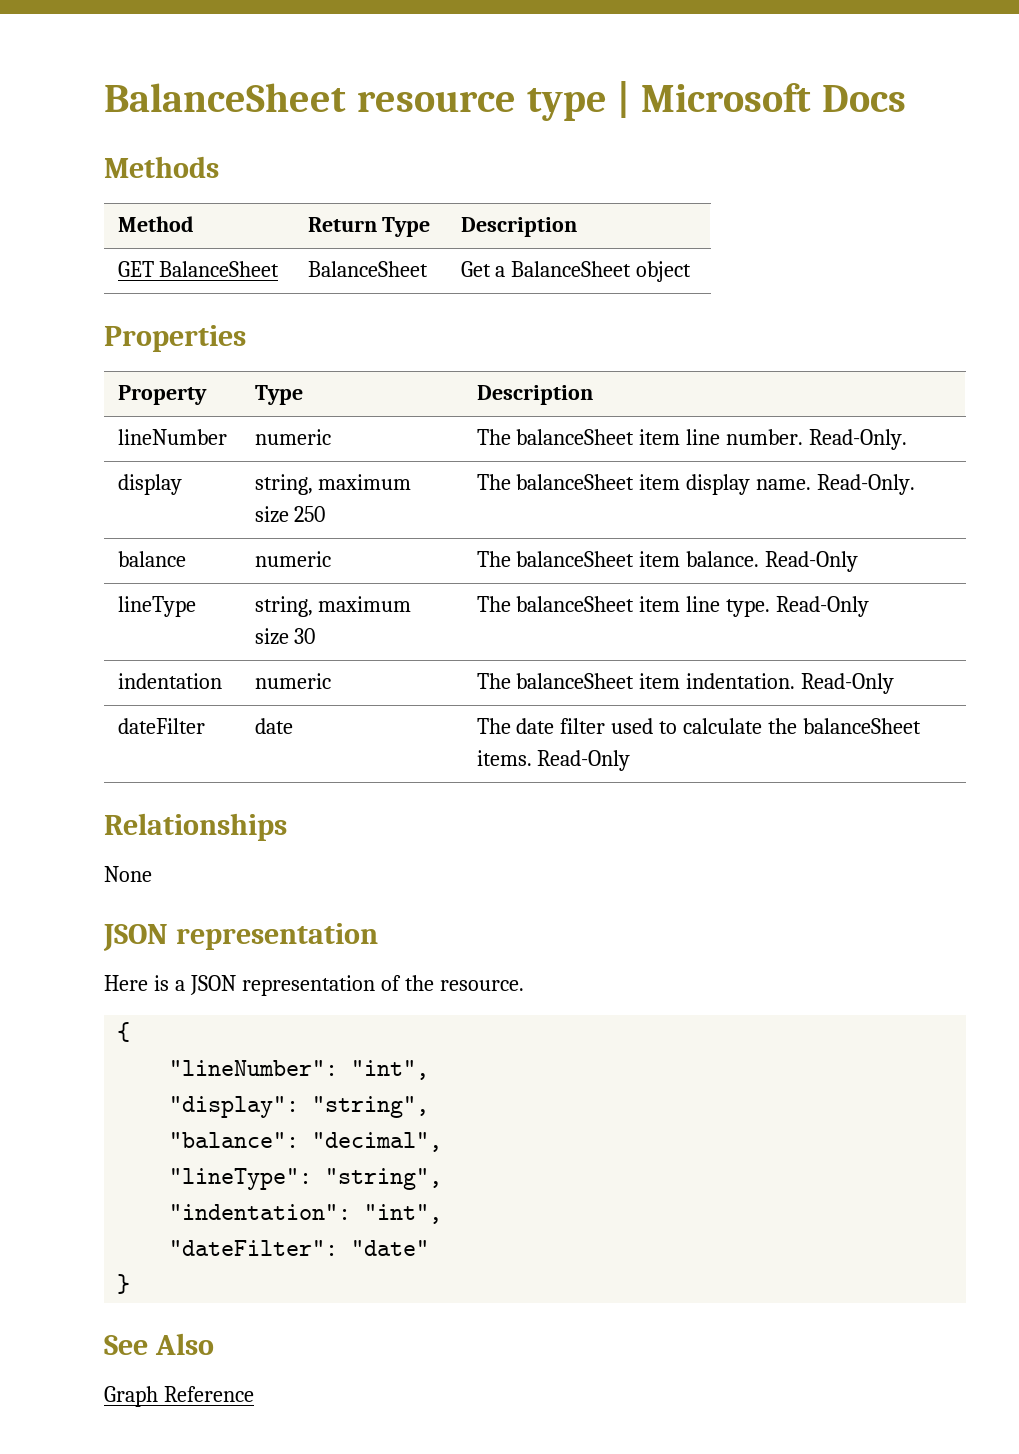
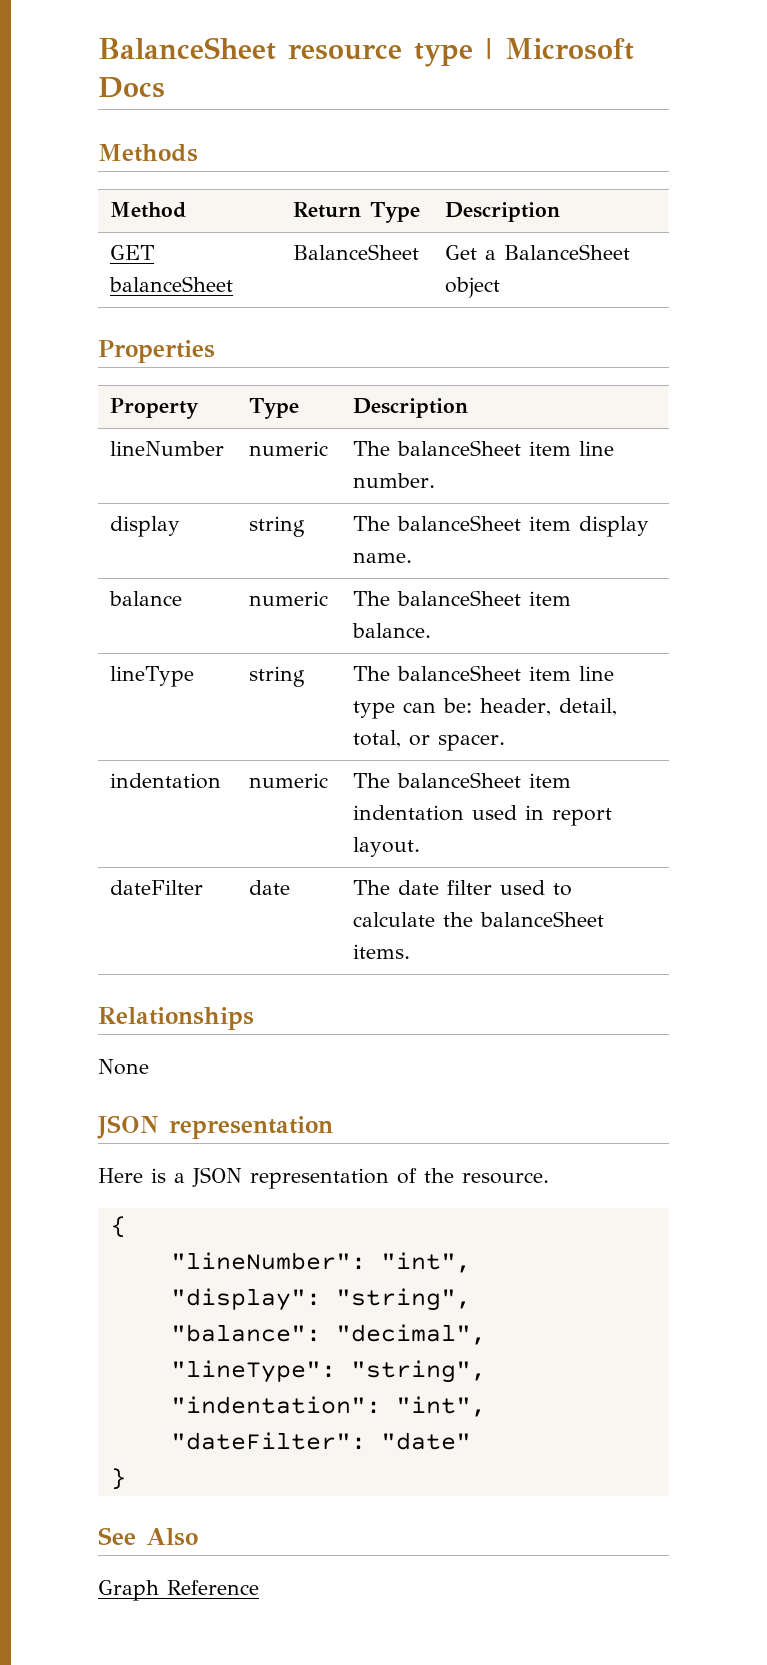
[159,261,280,277] BalanceSheet -> [109,276,234,292] balanceSheet
[809,429,908,450] Read-Only. -> (436, 480) none
[254,474,412,495] [254,506,326,523] string, maximum size 250 -> [249,516,306,537] string
[817,474,916,495] Read-Only. -> (413, 557) none
[765,551,859,572] Read-Only -> (432, 630) none
[254,596,412,617] [254,628,316,645] [476,596,870,617] string, maximum size 30 | The balanceSheet item line type. Read-Only -> [249,666,306,687] [353,665,615,681] [353,698,618,719] [353,730,506,751] string | The balanceSheet item line type can be: header, detail, total, or spacer.
[686,673,895,694] indentation. Read-Only -> [353,805,613,826] [353,837,421,857] indentation used in report layout.
[537,750,631,771] Read-Only -> (411, 951) none

